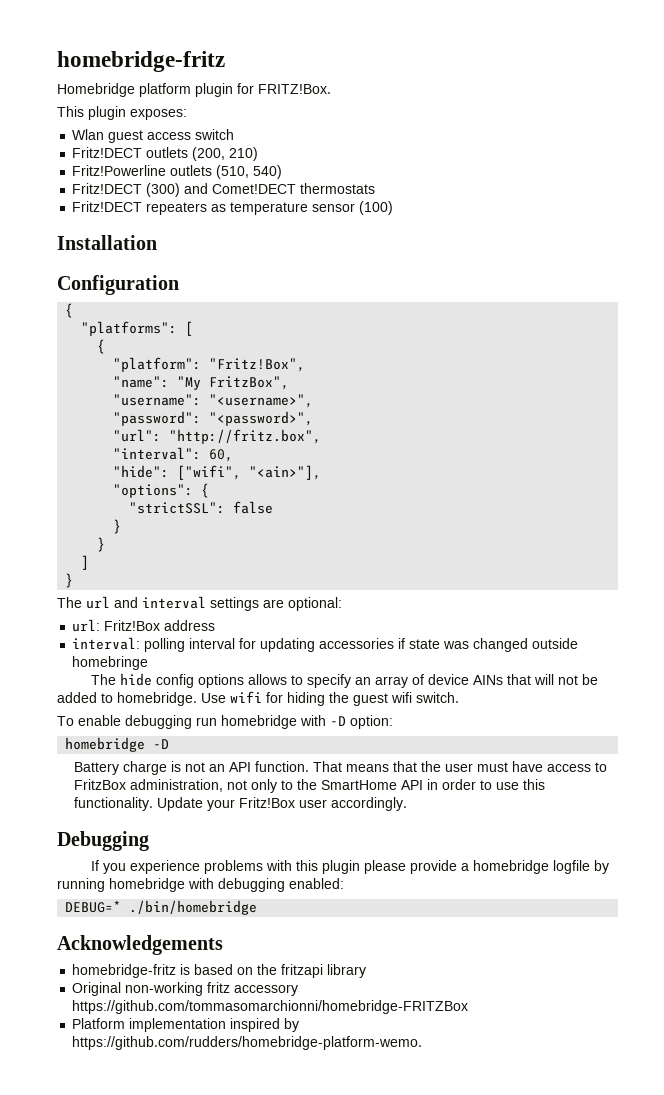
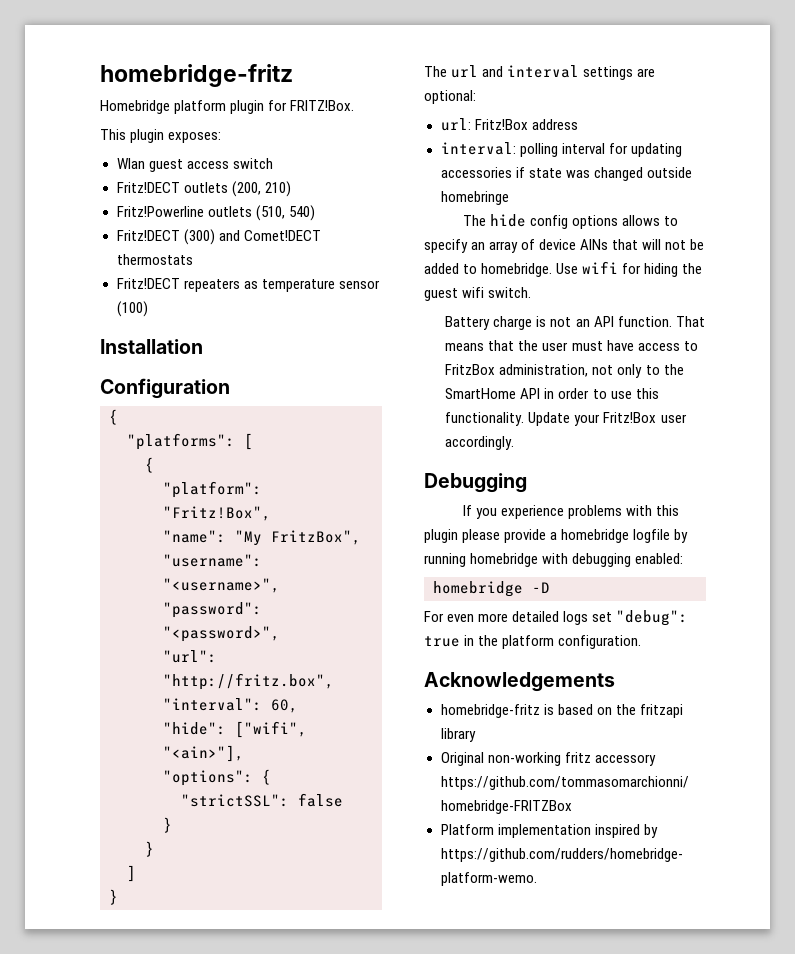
[57,715,393,729] [65,737,170,752] // To enable debugging run homebridge with -D option: // homebridge -D -> (532, 292) none
[65,900,258,915] DEBUG=* ./bin/homebridge -> [433,581,550,597] [424,610,689,626] [424,635,642,649] homebridge -D // For even more detailed logs set "debug": true in the platform configuration.

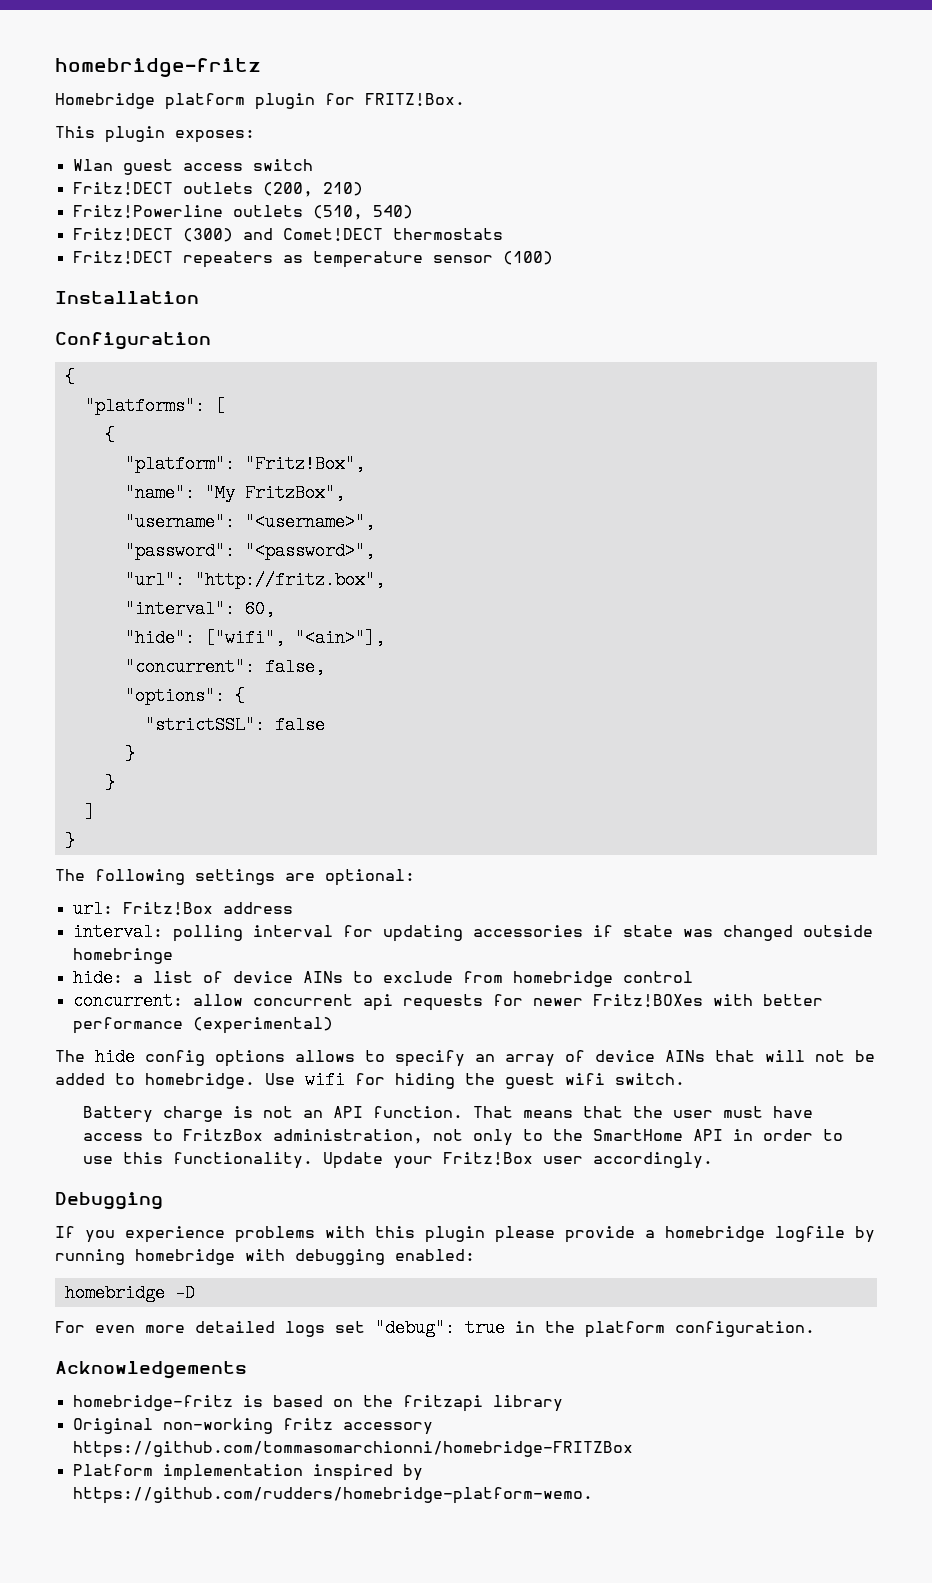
(244, 753) none -> [124,658,325,676] // "concurrent": false,
[451,65,580,78] url and interval -> [95,869,185,885] following
(509, 198) none -> [72,969,693,987] [72,992,823,1011] [72,1017,333,1034] // hide: a list of device AINs to exclude from homebridge control // concurrent: allow concurrent api requests for newer Fritz!BOXes with better performance (experimental)

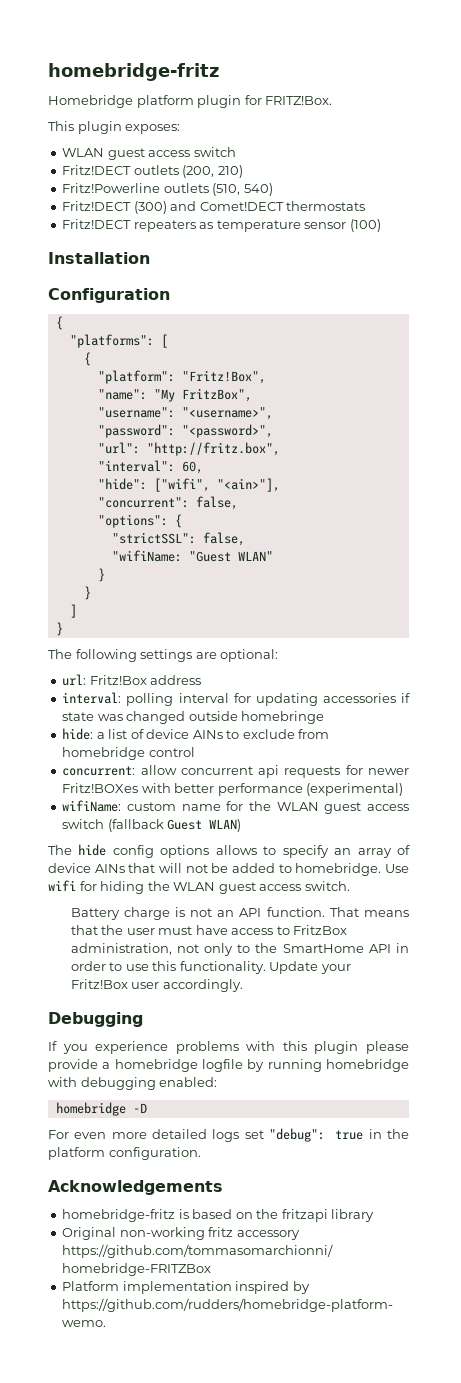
[72,159,113,171] Wlan -> [62,148,105,157] WLAN
[274,716,325,734] false -> [202,532,245,546] [111,550,273,562] false, // "wifiName: "Guest WLAN"
(333, 1025) none -> [62,800,409,814] [62,819,242,832] // wifiName: custom name for the WLAN guest access switch (fallback Guest WLAN)
[505,1073,605,1089] guest wifi -> [173,882,302,894] WLAN guest access

